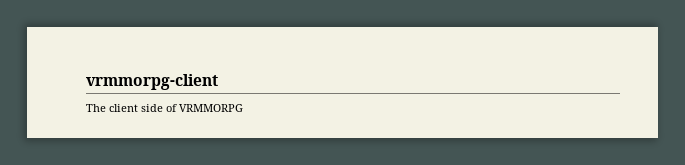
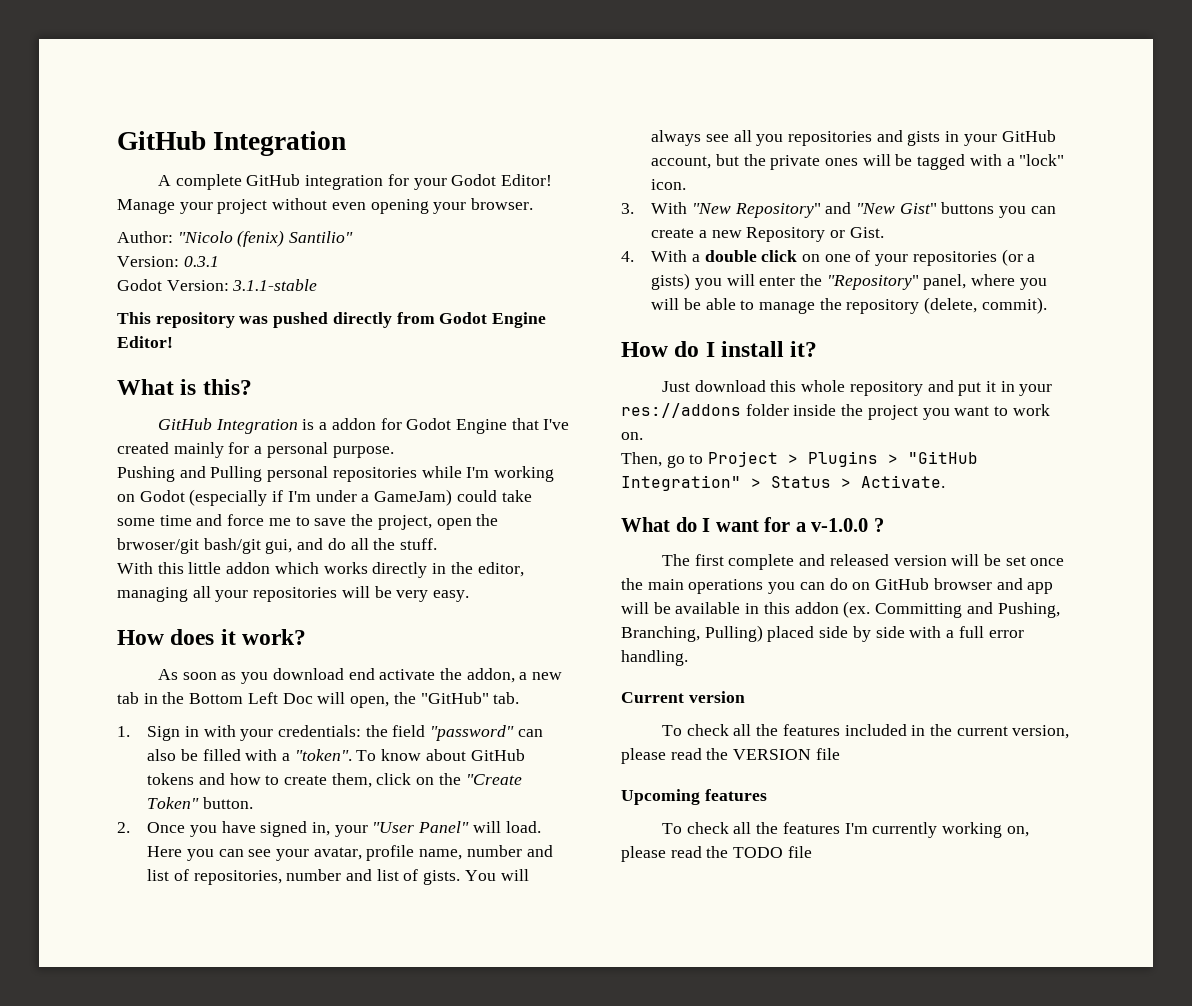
[86,74,218,90] [86,104,243,112] vrmmorpg-client // The client side of VRMMORPG -> [117,131,347,156] [157,174,553,190] [117,198,534,214] [117,230,354,247] [117,256,219,267] [117,279,318,291] [117,312,547,328] [117,336,173,348] [117,379,252,395] [157,418,570,434] [117,442,394,458] [117,466,555,482] [117,489,532,506] [117,514,499,530] [117,538,438,554] [117,562,524,578] [117,586,470,602] [117,629,307,645] [157,668,563,684] [117,692,520,708] [117,725,543,741] [147,749,525,761] [147,773,522,788] [147,797,253,809] [117,821,541,837] [147,845,553,861] [147,869,529,885] [651,130,1056,146] [651,154,1065,170] [651,179,687,190] [621,202,1056,218] [651,227,884,242] [621,249,1036,266] [651,273,1047,290] [651,297,1047,314] [621,341,818,357] [661,380,1053,396] [621,403,1050,420] [621,432,643,440] [621,451,979,468] [621,475,945,491] [621,517,884,532] [661,554,1065,570] [621,578,1054,594] [621,601,1060,618] [621,625,1024,642] [621,650,688,666] [621,691,745,703] [661,724,1070,739] [621,748,840,764] [621,789,767,805] [661,822,1029,838] [621,846,812,862] GitHub Integration // A complete GitHub integration for your Godot Editor! Manage your project without even opening your browser. // Author: "Nicolo (fenix) Santilio" // Version: 0.3.1 // Godot Version: 3.1.1-stable // This repository was pushed directly from Godot Engine Editor! // What is this? // GitHub Integration is a addon for Godot Engine that I've created mainly for a personal purpose. // Pushing and Pulling personal repositories while I'm working on Godot (especially if I'm under a GameJam) could take some time and force me to save the project, open the brwoser/git bash/git gui, and do all the stuff. // With this little addon which works directly in the editor, managing all your repositories will be very easy. // How does it work? // As soon as you download end activate the addon, a new tab in the Bottom Left Doc will open, the "GitHub" tab. // 1. Sign in with your credentials: the field "password" can also be filled with a "token". To know about GitHub tokens and how to create them, click on the "Create Token" button. // 2. Once you have signed in, your "User Panel" will load. Here you can see your avatar, profile name, number and list of repositories, number and list of gists. You will always see all you repositories and gists in your GitHub account, but the private ones will be tagged with a "lock" icon. // 3. With "New Repository" and "New Gist" buttons you can create a new Repository or Gist. // 4. With a double click on one of your repositories (or a gists) you will enter the "Repository" panel, where you will be able to manage the repository (delete, commit). // How do I install it? // Just download this whole repository and put it in your res://addons folder inside the project you want to work on. // Then, go to Project > Plugins > "GitHub Integration" > Status > Activate. // What do I want for a v-1.0.0 ? // The first complete and released version will be set once the main operations you can do on GitHub browser and app will be available in this addon (ex. Committing and Pushing, Branching, Pulling) placed side by side with a full error handling. // Current version // To check all the features included in the current version, please read the VERSION file // Upcoming features // To check all the features I'm currently working on, please read the TODO file

